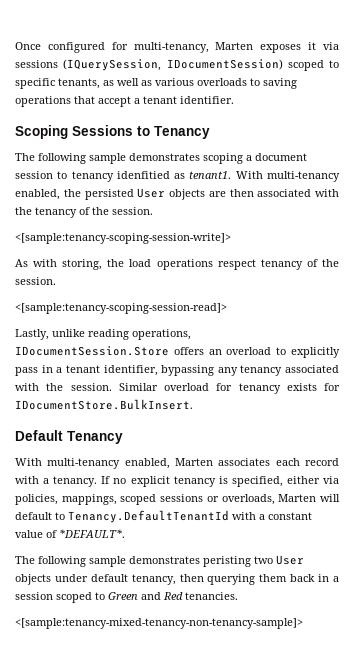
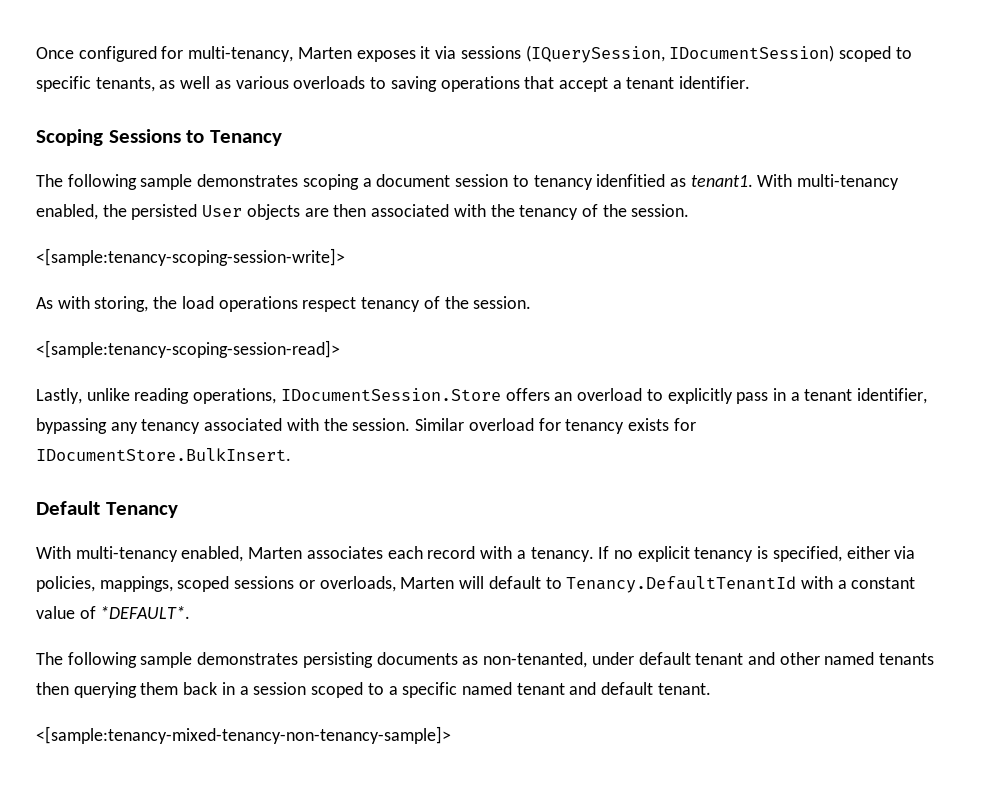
[203,555,304,567] [15,574,176,585] peristing two User objects under default tenancy, -> [302,652,935,668] persisting documents as non-tenanted, under default tenant and other named tenants
[108,592,238,600] Green and Red tenancies. -> [388,682,711,698] a specific named tenant and default tenant.

